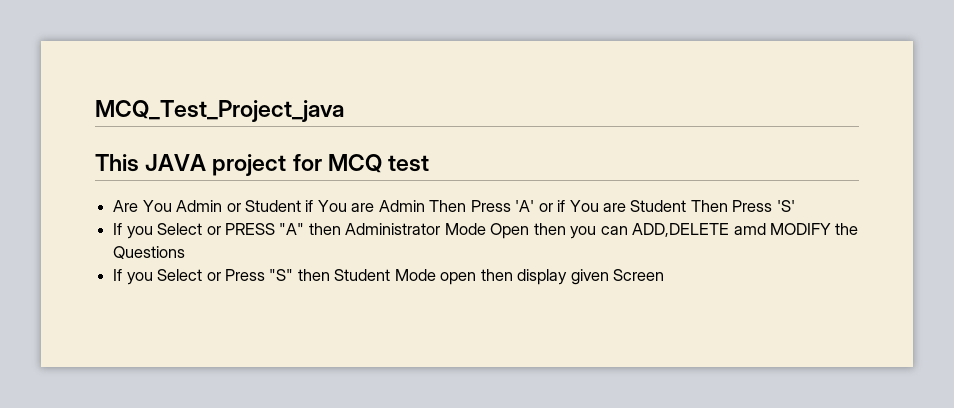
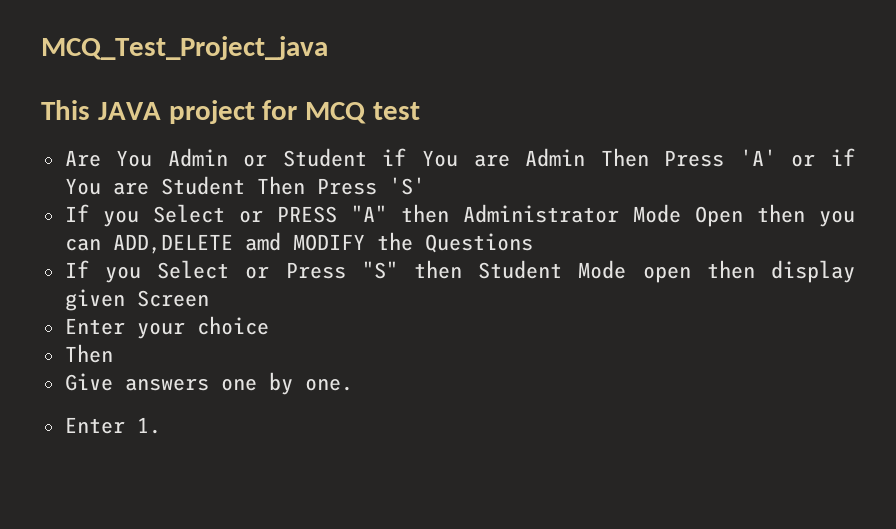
(665, 275) none -> [64,316,269,339] [64,344,113,363] [64,372,353,395] [64,417,161,434] // Enter your choice // Then // Give answers one by one. // Enter 1.

